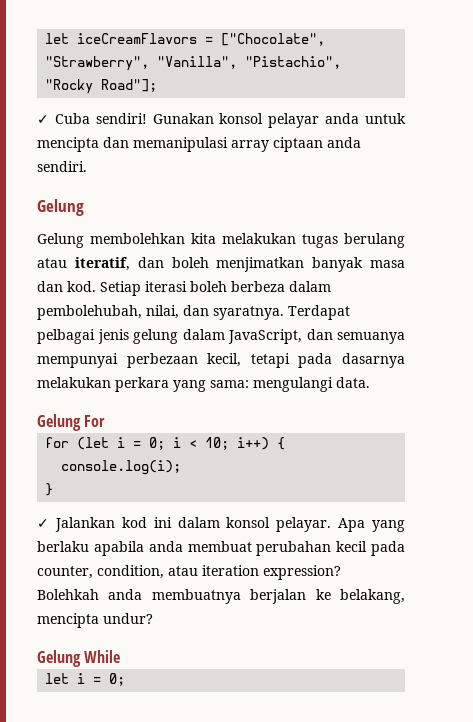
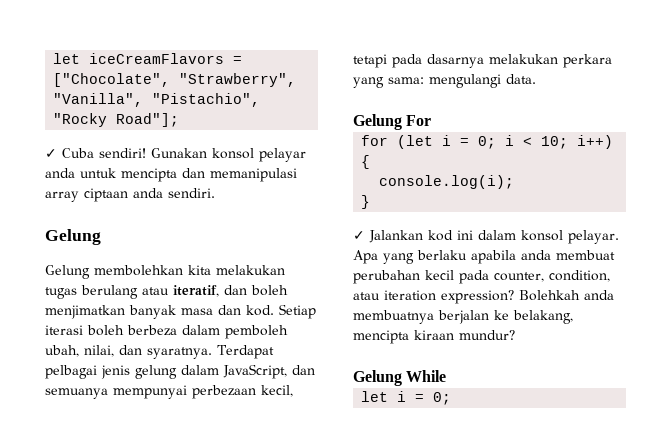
[37,305,142,320] pembolehubah, -> [225,325,288,339] [45,345,79,357] pemboleh ubah,
[103,613,153,624] undur? -> [414,330,515,340] kiraan mundur?

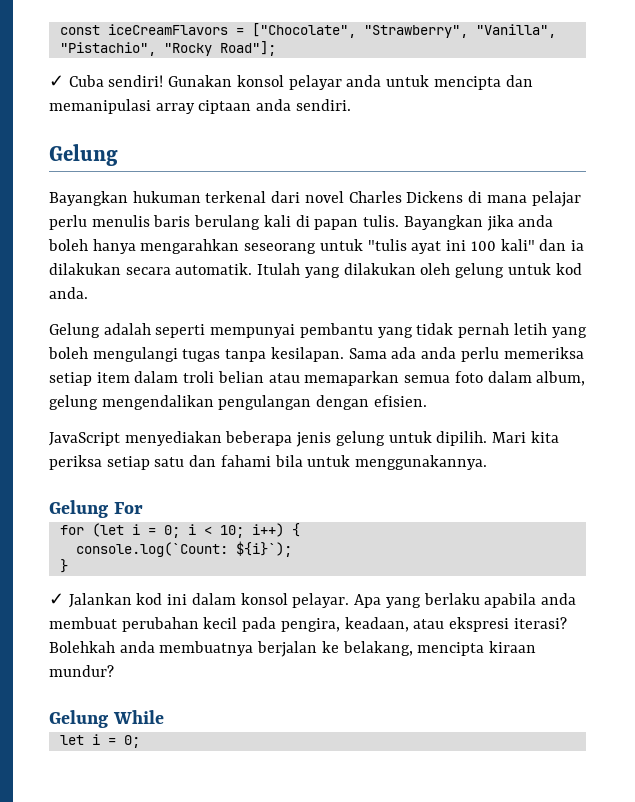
[53,53,81,64] let -> [59,25,100,35] const
[45,265,285,279] [45,285,288,299] [45,304,316,319] [45,325,288,339] [45,345,274,359] [45,364,315,379] [45,385,293,399] [353,54,612,68] [353,74,536,88] Gelung membolehkan kita melakukan tugas berulang atau iteratif, dan boleh menjimatkan banyak masa dan kod. Setiap iterasi boleh berbeza dalam pemboleh ubah, nilai, dan syaratnya. Terdapat pelbagai jenis gelung dalam JavaScript, dan semuanya mempunyai perbezaan kecil, tetapi pada dasarnya melakukan perkara yang sama: mengulangi data. -> [49,191,581,207] [49,215,554,231] [48,239,584,254] [49,263,582,278] [49,287,88,299] [49,323,587,338] [48,347,584,362] [49,371,586,386] [49,395,427,410] [49,431,559,447] [49,455,488,470] Bayangkan hukuman terkenal dari novel Charles Dickens di mana pelajar perlu menulis baris berulang kali di papan tulis. Bayangkan jika anda boleh hanya mengarahkan seseorang untuk "tulis ayat ini 100 kali" dan ia dilakukan secara automatik. Itulah yang dilakukan oleh gelung untuk kod anda. // Gelung adalah seperti mempunyai pembantu yang tidak pernah letih yang boleh mengulangi tugas tanpa kesilapan. Sama ada anda perlu memeriksa setiap item dalam troli belian atau memaparkan semua foto dalam album, gelung mengendalikan pengulangan dengan efisien. // JavaScript menyediakan beberapa jenis gelung untuk dipilih. Mari kita periksa setiap satu dan fahami bila untuk menggunakannya.
[379,175,515,189] console.log(i); -> [75,541,292,557] console.log(`Count: ${i}`);
[494,270,610,282] [353,290,514,304] counter, condition, atau iteration expression? -> [280,617,567,632] pengira, keadaan, atau ekspresi iterasi?

